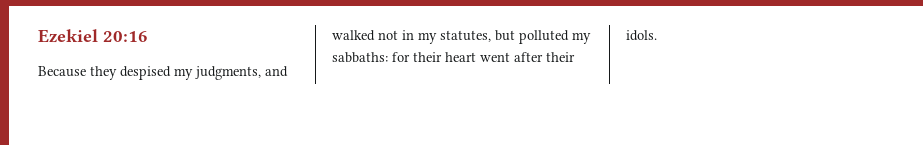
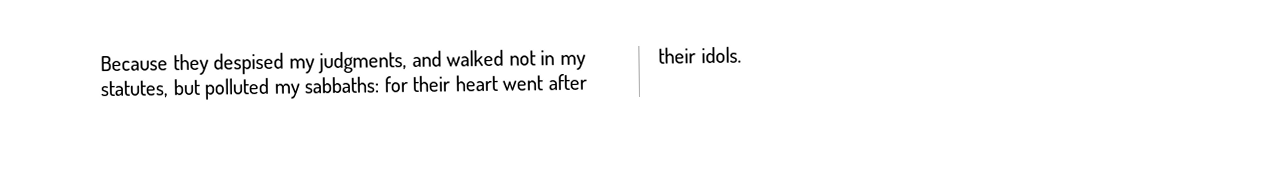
[38,29,148,43] Ezekiel 20:16 // -> (100, 63) none

